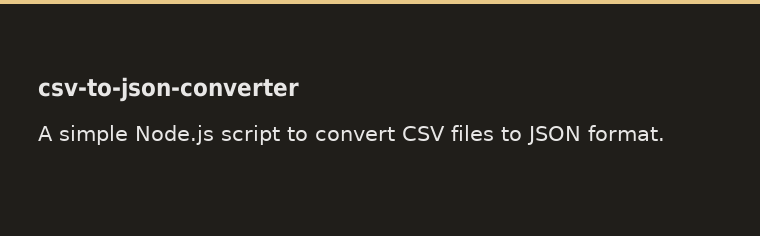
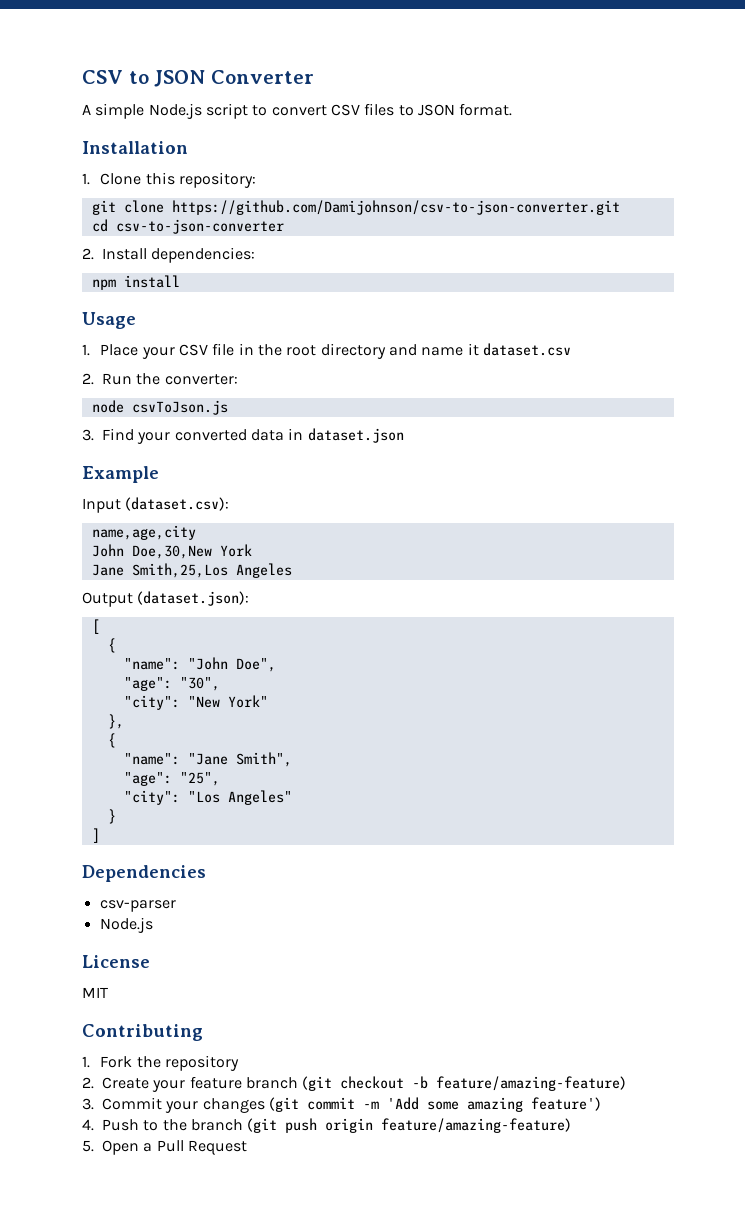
[38,77,299,102] csv-to-json-converter -> [82,70,314,87] CSV to JSON Converter
(665, 133) none -> [82,141,188,154] [82,172,256,188] [91,200,620,215] [91,219,284,234] [82,247,256,263] [91,275,180,290] [82,312,136,329] [82,343,571,359] [82,373,238,385] [91,400,228,415] [82,428,404,444] [82,466,159,483] [82,497,230,513] [91,525,196,540] [91,544,252,559] [91,563,292,578] [82,591,250,607] [91,619,100,634] [107,638,116,653] [123,657,276,672] [123,677,220,691] [123,695,268,710] [107,714,124,729] [107,733,116,748] [123,752,292,767] [123,772,220,786] [123,790,292,805] [107,809,116,824] [91,828,100,843] [82,865,206,882] [99,900,176,912] [99,917,153,933] [82,955,150,968] [82,987,108,998] [82,1024,203,1041] [82,1055,239,1071] [82,1076,627,1092] [82,1097,601,1113] [82,1118,572,1133] [82,1140,247,1155] // Installation // 1. Clone this repository: // git clone https://github.com/Damijohnson/csv-to-json-converter.git // cd csv-to-json-converter // 2. Install dependencies: // npm install // Usage // 1. Place your CSV file in the root directory and name it dataset.csv // 2. Run the converter: // node csvToJson.js // 3. Find your converted data in dataset.json // Example // Input (dataset.csv): // name,age,city // John Doe,30,New York // Jane Smith,25,Los Angeles // Output (dataset.json): // [ // { // "name": "John Doe", // "age": "30", // "city": "New York" // }, // { // "name": "Jane Smith", // "age": "25", // "city": "Los Angeles" // } // ] // Dependencies // csv-parser // Node.js // License // MIT // Contributing // 1. Fork the repository // 2. Create your feature branch (git checkout -b feature/amazing-feature) // 3. Commit your changes (git commit -m 'Add some amazing feature') // 4. Push to the branch (git push origin feature/amazing-feature) // 5. Open a Pull Request

